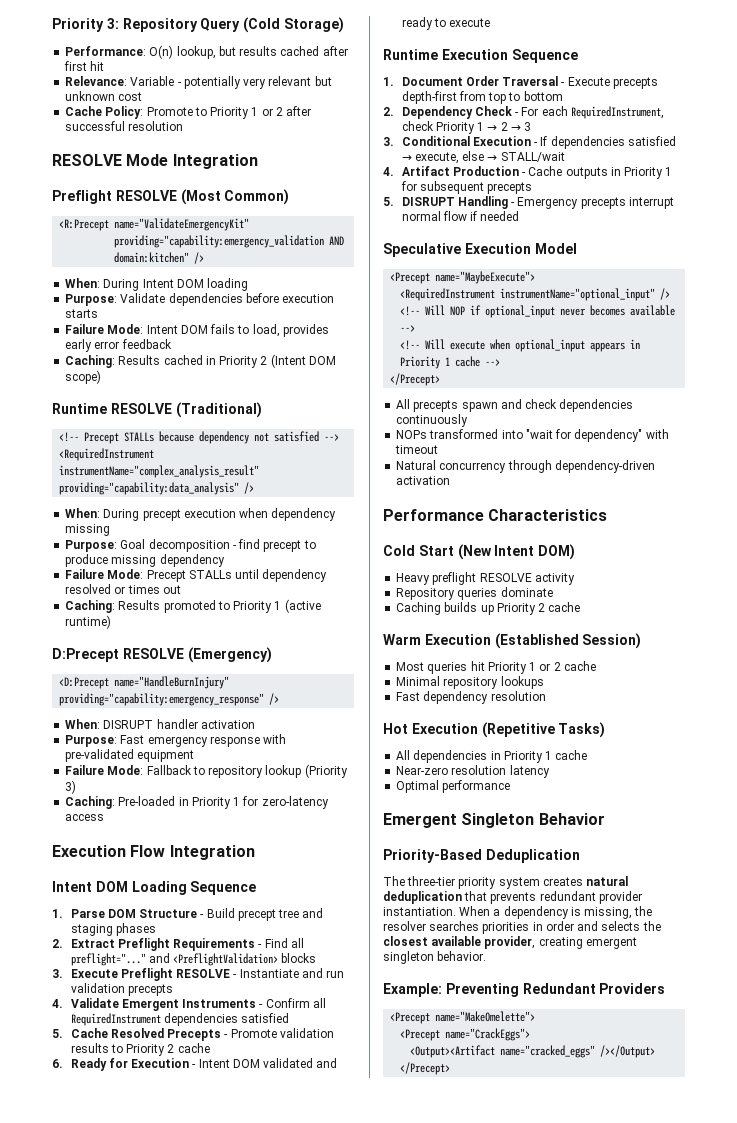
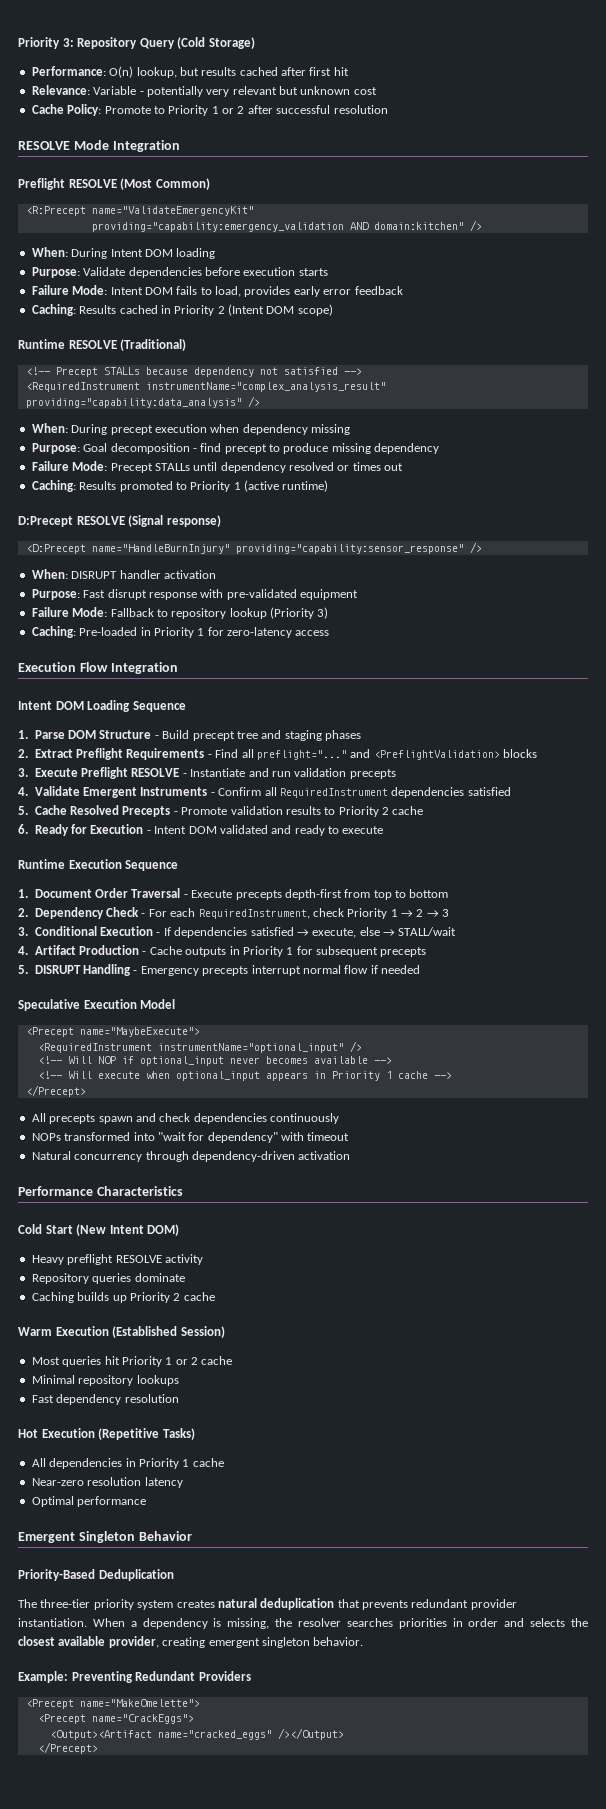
[187,647,272,663] (Emergency) -> [128,515,221,527] (Signal response)
[59,693,265,706] providing="capability:emergency_response" -> [235,544,464,554] providing="capability:sensor_response"
[147,736,208,747] emergency -> [107,589,147,600] disrupt

